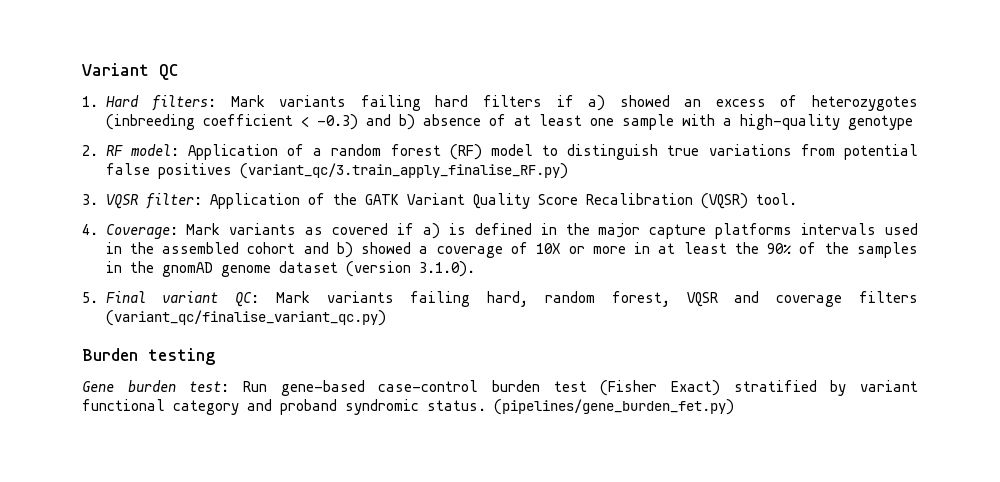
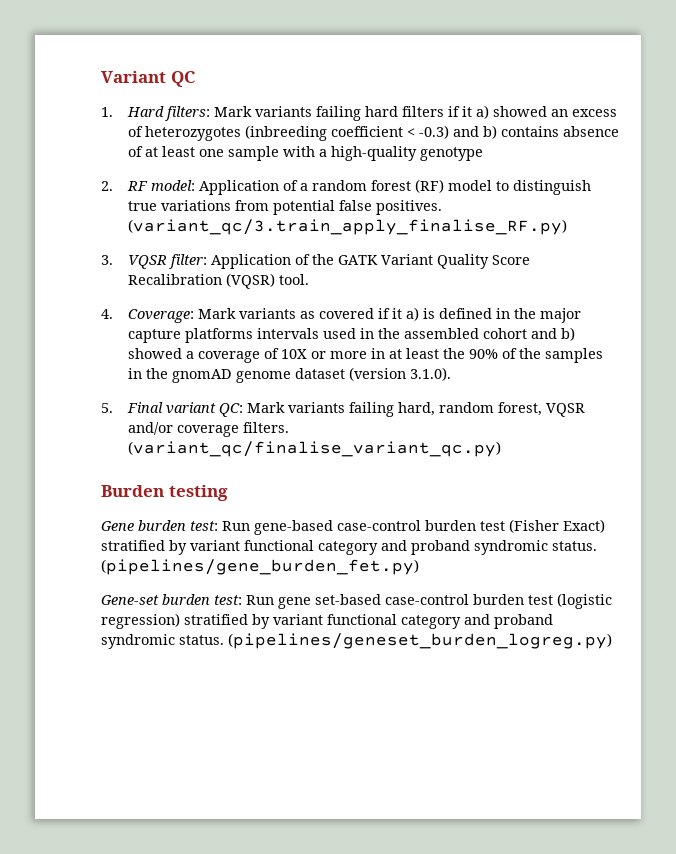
(574, 101) none -> [461,106,472,117] it
(415, 122) none -> [500,126,559,137] contains
[157,163,232,179] positives -> [375,200,442,215] positives.
(414, 229) none -> [391,308,402,319] it
[734,291,918,307] and coverage filters -> [127,422,289,437] and/or coverage filters.
(734, 407) none -> [101,593,612,609] [101,613,553,629] [101,633,612,649] // Gene-set burden test: Run gene set-based case-control burden test (logistic regression) stratified by variant functional category and proband syndromic status. (pipelines/geneset_burden_logreg.py)

